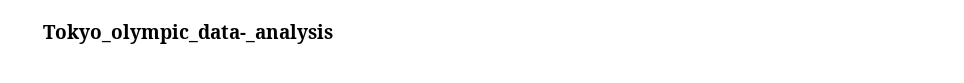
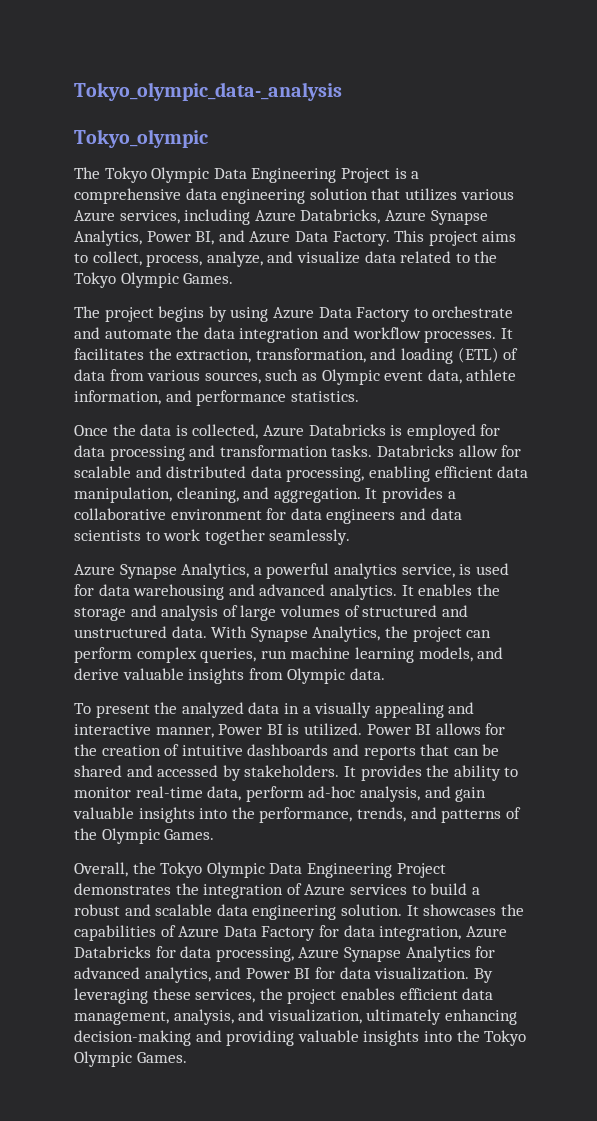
(333, 34) none -> [74,129,208,148] [74,167,420,183] [74,188,514,204] [74,209,488,225] [74,230,517,246] [74,251,498,267] [74,272,234,288] [74,306,514,322] [74,327,513,343] [74,347,519,364] [74,369,517,385] [74,390,359,406] [74,424,501,440] [74,445,522,461] [74,466,529,482] [74,487,456,503] [74,508,462,524] [74,529,351,545] [74,563,509,579] [74,584,500,600] [74,605,468,621] [74,626,492,642] [74,647,504,663] [74,668,385,684] [74,702,475,718] [74,723,506,738] [74,744,500,760] [74,765,519,781] [74,786,487,802] [73,807,521,823] [74,828,215,844] [74,862,446,878] [74,883,480,899] [74,904,524,920] [74,925,507,941] [74,946,496,962] [74,967,493,983] [74,988,494,1004] [74,1009,517,1025] [74,1030,527,1046] [74,1051,187,1067] // Tokyo_olympic // The Tokyo Olympic Data Engineering Project is a comprehensive data engineering solution that utilizes various Azure services, including Azure Databricks, Azure Synapse Analytics, Power BI, and Azure Data Factory. This project aims to collect, process, analyze, and visualize data related to the Tokyo Olympic Games. // The project begins by using Azure Data Factory to orchestrate and automate the data integration and workflow processes. It facilitates the extraction, transformation, and loading (ETL) of data from various sources, such as Olympic event data, athlete information, and performance statistics. // Once the data is collected, Azure Databricks is employed for data processing and transformation tasks. Databricks allow for scalable and distributed data processing, enabling efficient data manipulation, cleaning, and aggregation. It provides a collaborative environment for data engineers and data scientists to work together seamlessly. // Azure Synapse Analytics, a powerful analytics service, is used for data warehousing and advanced analytics. It enables the storage and analysis of large volumes of structured and unstructured data. With Synapse Analytics, the project can perform complex queries, run machine learning models, and derive valuable insights from Olympic data. // To present the analyzed data in a visually appealing and interactive manner, Power BI is utilized. Power BI allows for the creation of intuitive dashboards and reports that can be shared and accessed by stakeholders. It provides the ability to monitor real-time data, perform ad-hoc analysis, and gain valuable insights into the performance, trends, and patterns of the Olympic Games. // Overall, the Tokyo Olympic Data Engineering Project demonstrates the integration of Azure services to build a robust and scalable data engineering solution. It showcases the capabilities of Azure Data Factory for data integration, Azure Databricks for data processing, Azure Synapse Analytics for advanced analytics, and Power BI for data visualization. By leveraging these services, the project enables efficient data management, analysis, and visualization, ultimately enhancing decision-making and providing valuable insights into the Tokyo Olympic Games.

